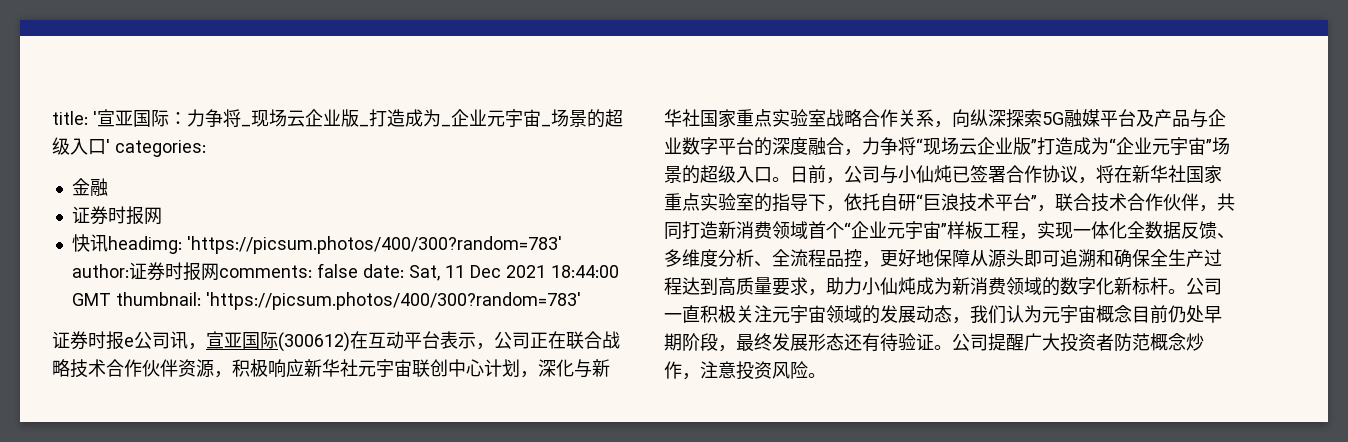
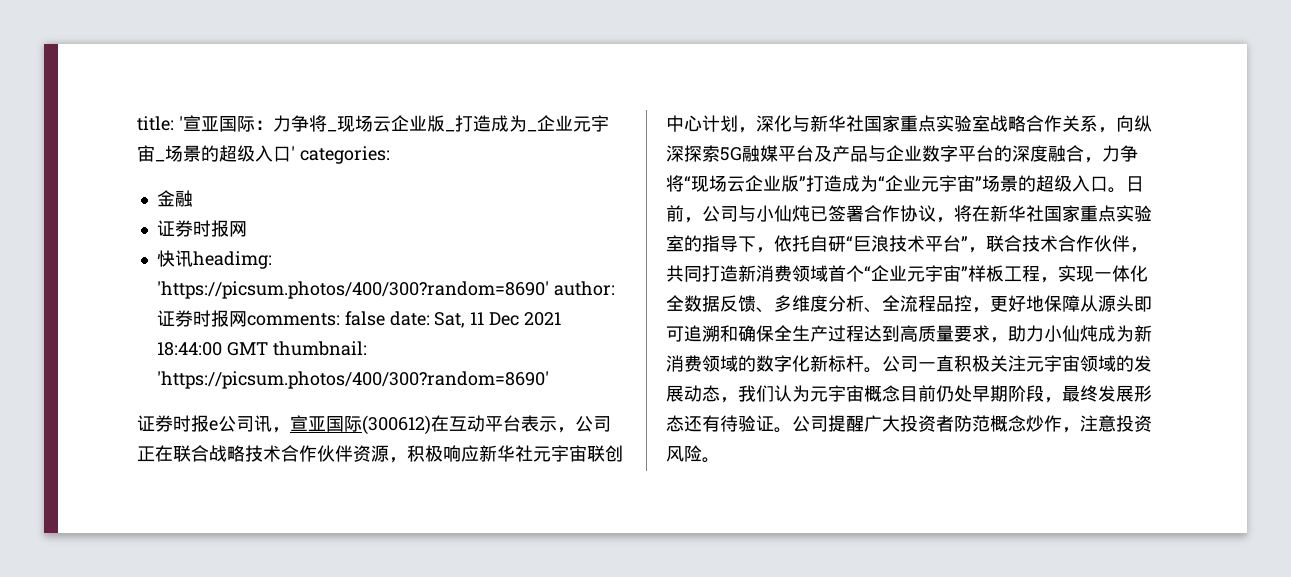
[186,236,562,254] 'https://picsum.photos/400/300?random=783' -> [156,281,549,299] 'https://picsum.photos/400/300?random=8690'
[205,292,581,310] 'https://picsum.photos/400/300?random=783' -> [156,371,549,389] 'https://picsum.photos/400/300?random=8690'

